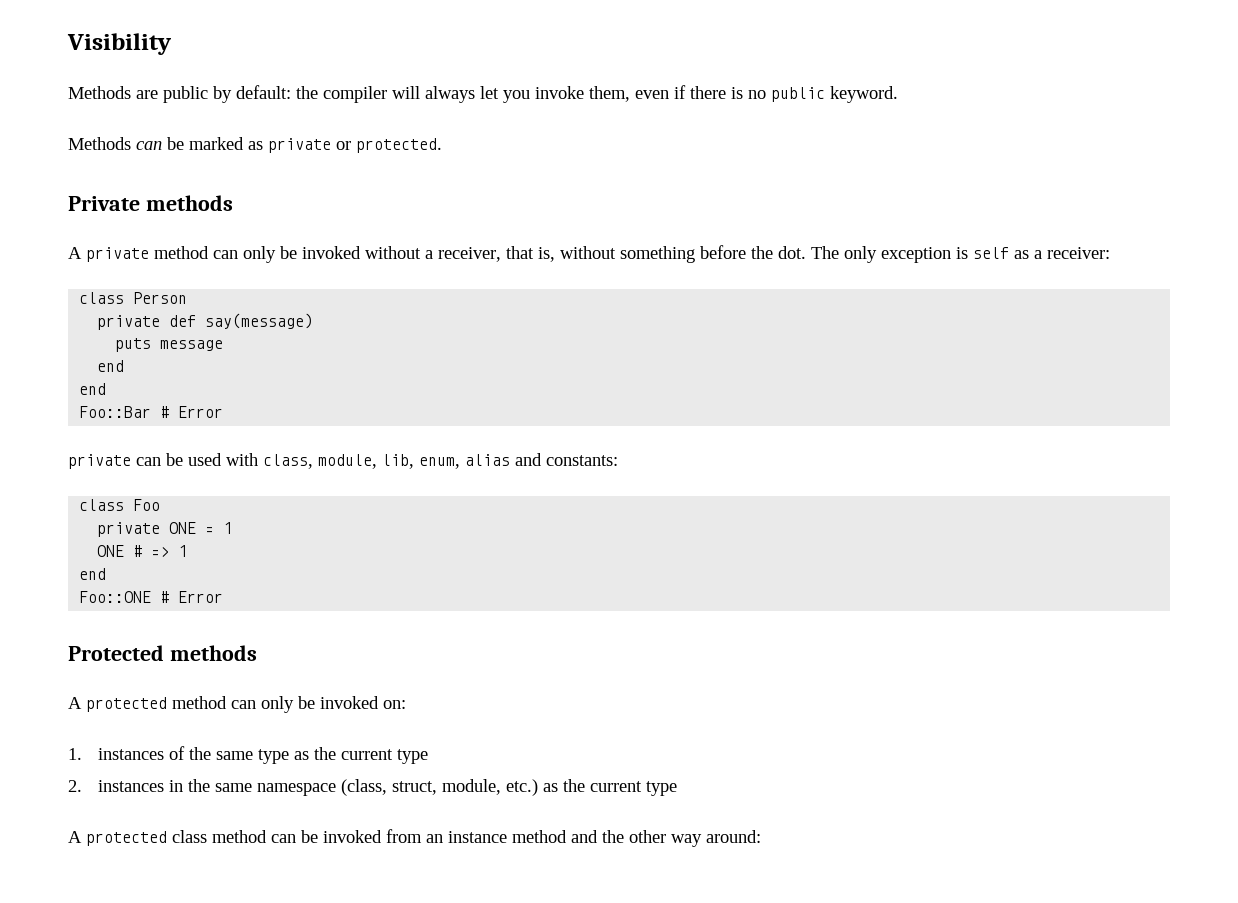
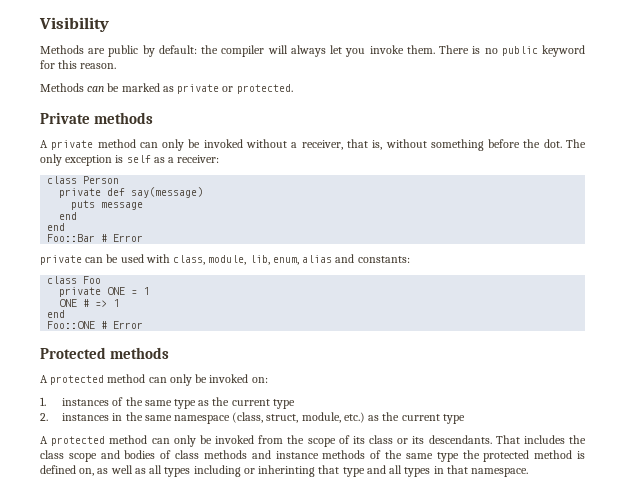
[589,85,898,103] them, even if there is no public keyword. -> [406,45,585,57] [40,60,117,69] them. There is no public keyword for this reason.
[172,830,296,843] class method can -> [109,435,196,447] method can only
[426,830,761,847] an instance method and the other way around: -> [287,435,587,447] [40,450,585,462] [40,465,529,477] the scope of its class or its descendants. That includes the class scope and bodies of class methods and instance methods of the same type the protected method is defined on, as well as all types including or inherinting that type and all types in that namespace.

